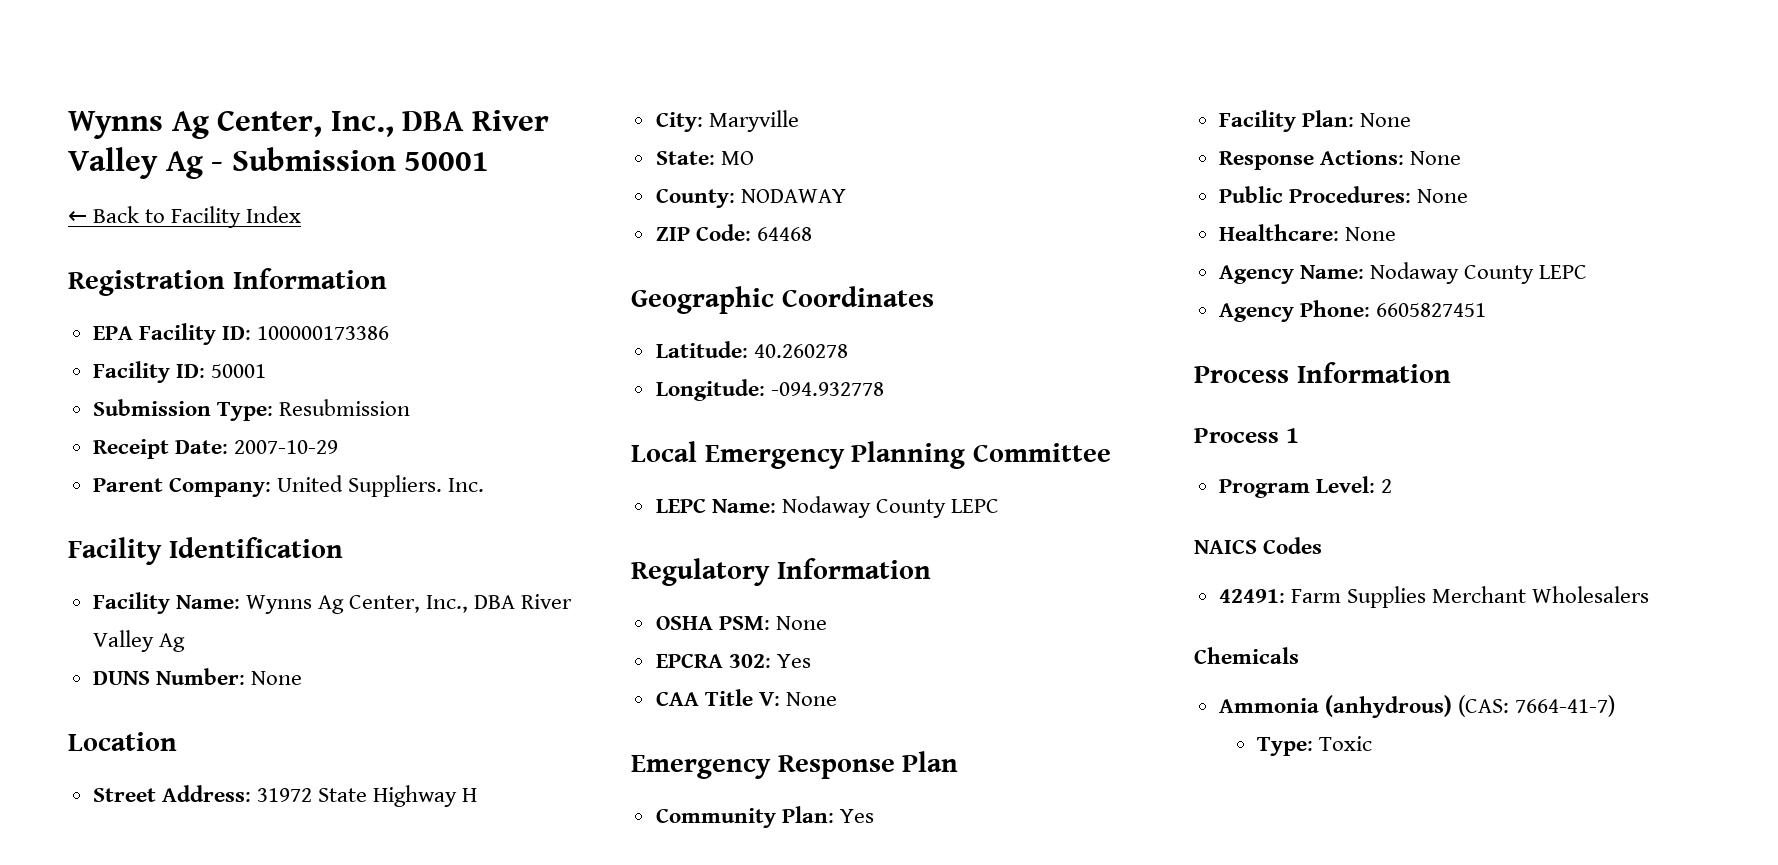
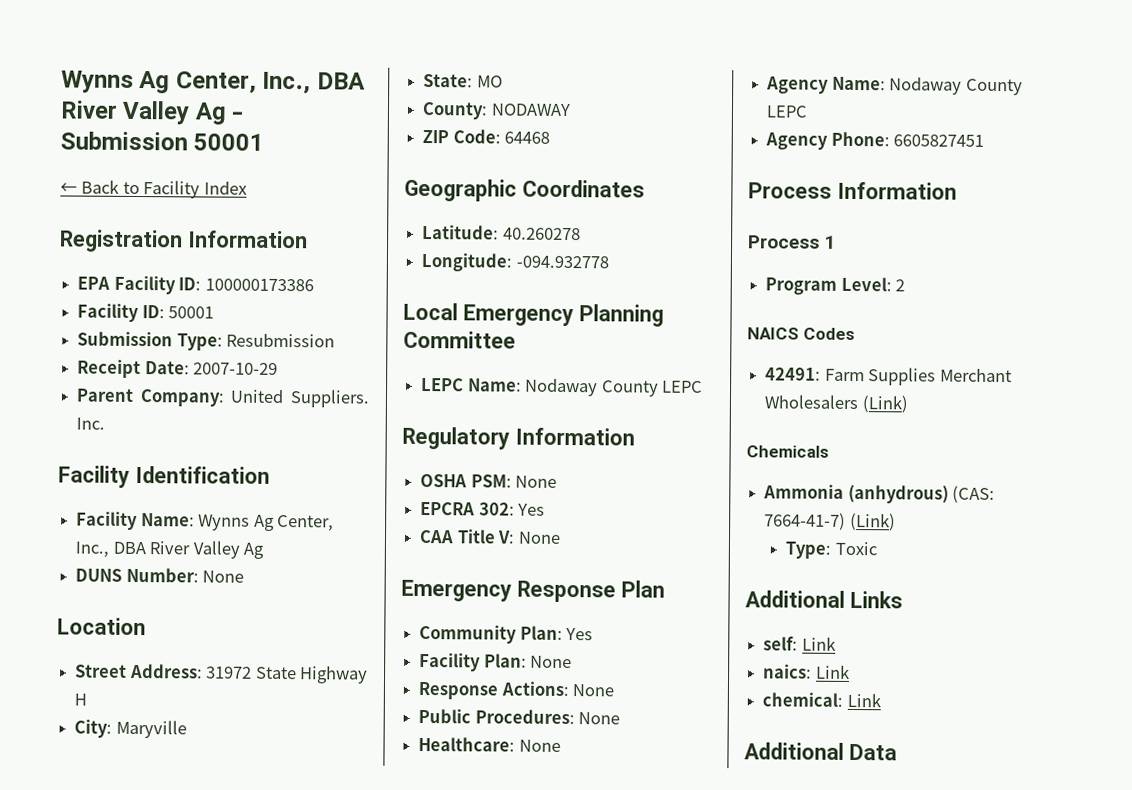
(1650, 594) none -> [861,395,909,413] (Link)
(1615, 706) none -> [849,512,896,531] (Link)
(1373, 743) none -> [745,590,903,609] [763,636,836,651] [763,664,850,679] [762,692,881,708] [744,742,897,761] // Additional Links // self: Link // naics: Link // chemical: Link // Additional Data

